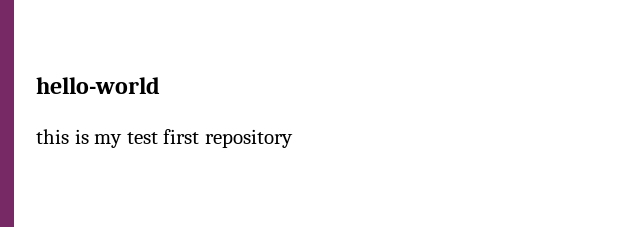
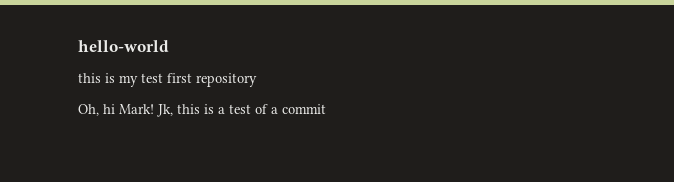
(293, 138) none -> [78,104,326,117] // Oh, hi Mark! Jk, this is a test of a commit

